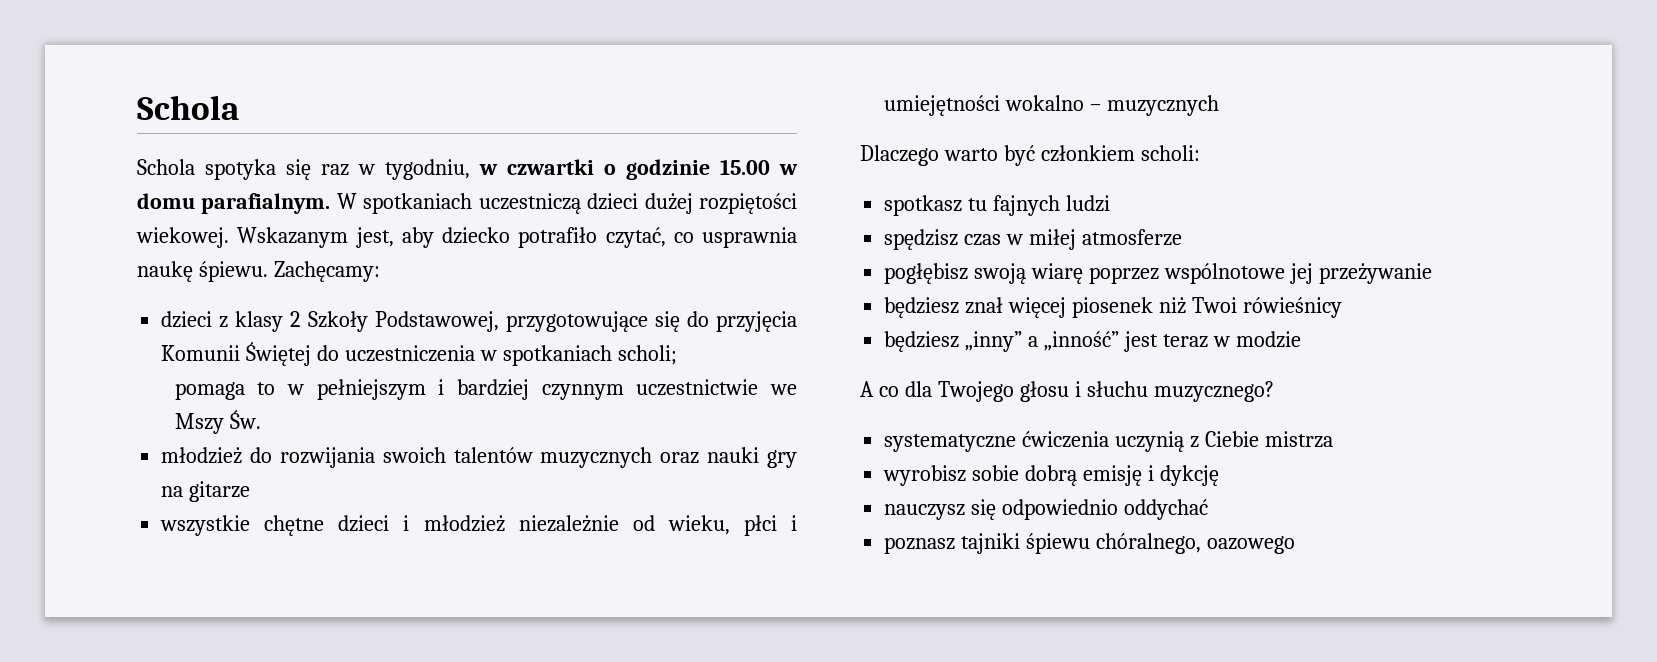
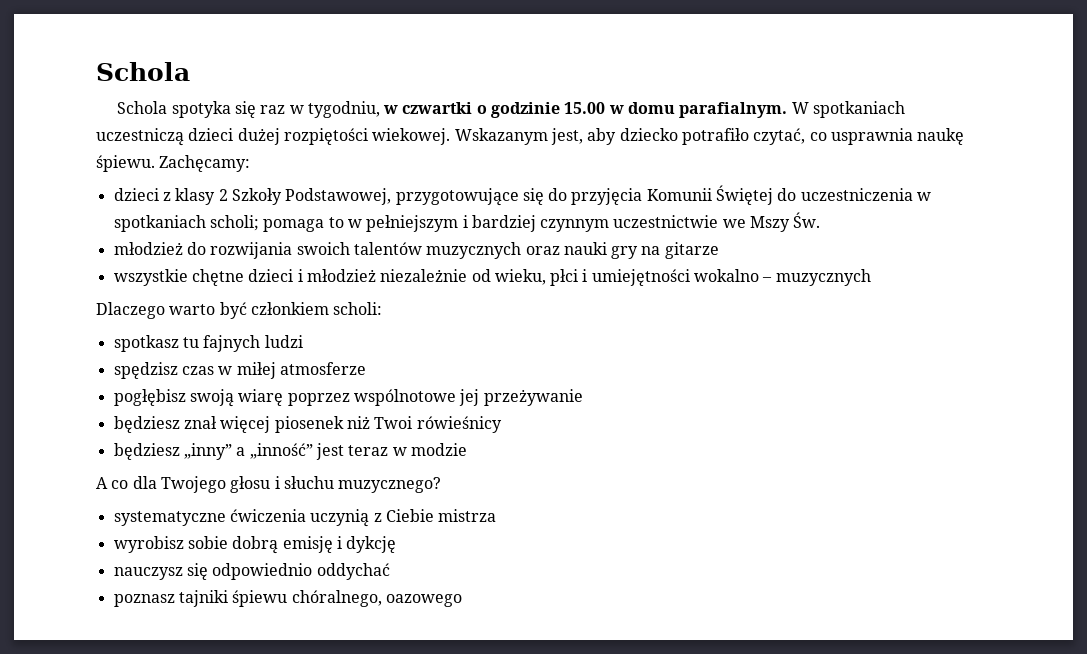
(677, 355) // -> (259, 223) none

